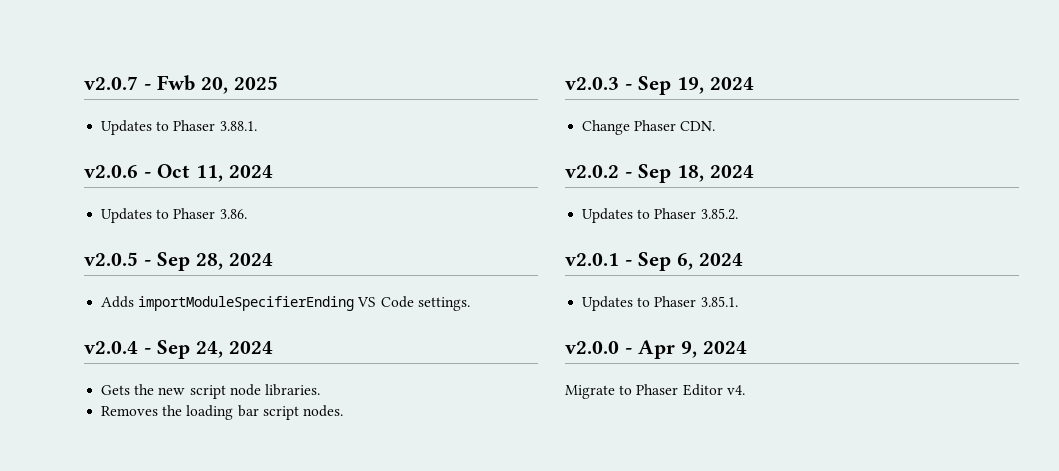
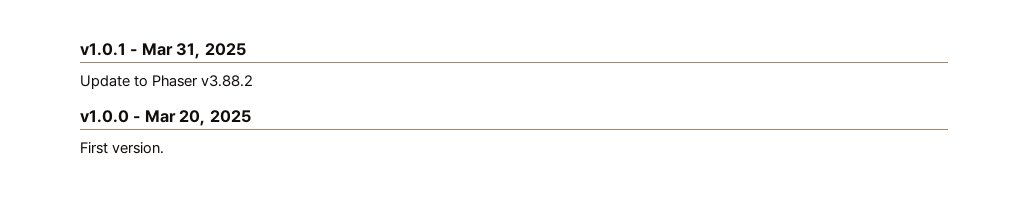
[84,75,278,94] [101,120,257,135] [84,164,273,182] [101,208,247,223] [84,252,273,271] [101,296,470,311] [84,340,273,359] [101,384,320,399] [101,405,343,420] [565,76,754,95] [582,120,716,135] [565,164,754,183] [582,208,738,223] [565,252,743,271] [582,296,738,311] [565,340,747,359] [565,384,745,399] v2.0.7 - Fwb 20, 2025 // Updates to Phaser 3.88.1. // v2.0.6 - Oct 11, 2024 // Updates to Phaser 3.86. // v2.0.5 - Sep 28, 2024 // Adds importModuleSpecifierEnding VS Code settings. // v2.0.4 - Sep 24, 2024 // Gets the new script node libraries. // Removes the loading bar script nodes. // v2.0.3 - Sep 19, 2024 // Change Phaser CDN. // v2.0.2 - Sep 18, 2024 // Updates to Phaser 3.85.2. // v2.0.1 - Sep 6, 2024 // Updates to Phaser 3.85.1. // v2.0.0 - Apr 9, 2024 // Migrate to Phaser Editor v4. -> [80,43,246,59] [80,75,254,89] [80,110,251,126] [80,142,165,154] v1.0.1 - Mar 31, 2025 // Update to Phaser v3.88.2 // v1.0.0 - Mar 20, 2025 // First version.

